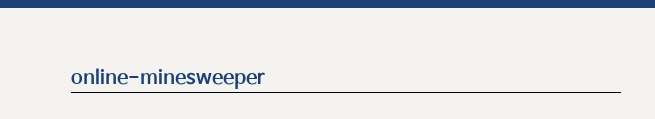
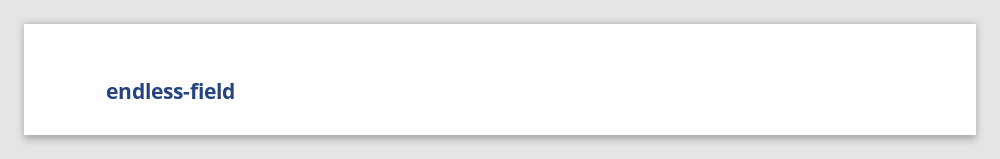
[71,68,265,89] online-minesweeper -> [106,83,235,99] endless-field

